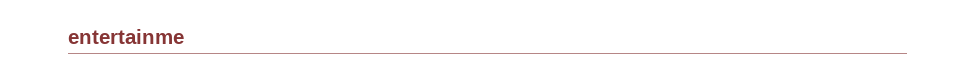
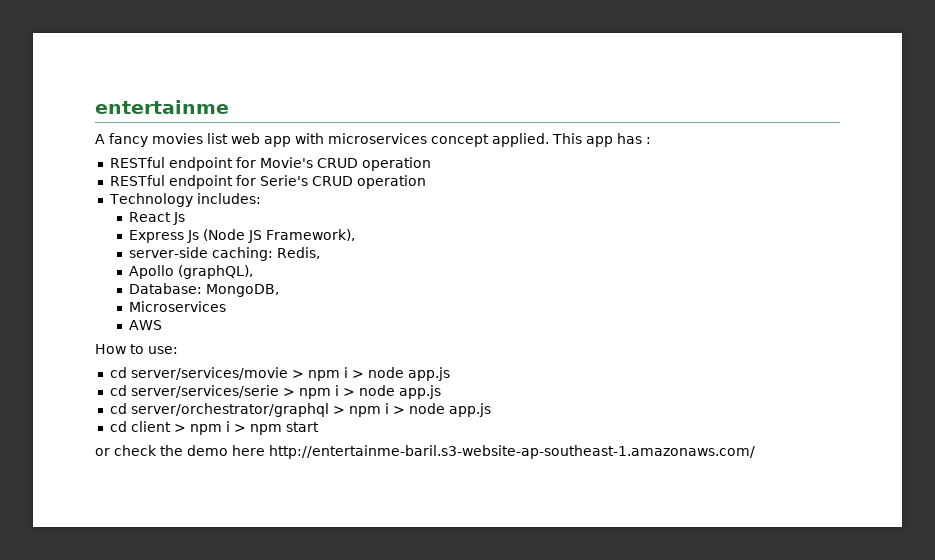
(184, 36) none -> [95,133,651,147] [109,157,431,171] [109,175,426,189] [108,193,261,207] [129,212,186,225] [129,229,356,243] [129,247,321,261] [129,265,254,279] [129,283,280,297] [129,301,227,312] [129,320,163,330] [95,344,178,354] [109,367,450,381] [109,385,441,399] [109,403,491,417] [109,421,319,435] [95,445,755,459] // A fancy movies list web app with microservices concept applied. This app has : // RESTful endpoint for Movie's CRUD operation // RESTful endpoint for Serie's CRUD operation // Technology includes: // React Js // Express Js (Node JS Framework), // server-side caching: Redis, // Apollo (graphQL), // Database: MongoDB, // Microservices // AWS // How to use: // cd server/services/movie > npm i > node app.js // cd server/services/serie > npm i > node app.js // cd server/orchestrator/graphql > npm i > node app.js // cd client > npm i > npm start // or check the demo here http://entertainme-baril.s3-website-ap-southeast-1.amazonaws.com/

